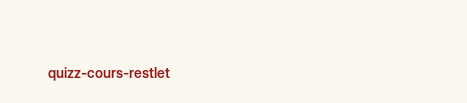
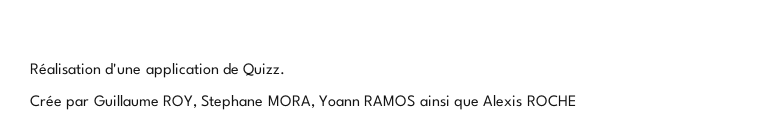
[48,67,170,81] quizz-cours-restlet -> [30,63,286,78] [30,95,576,110] Réalisation d'une application de Quizz. // Crée par Guillaume ROY, Stephane MORA, Yoann RAMOS ainsi que Alexis ROCHE

